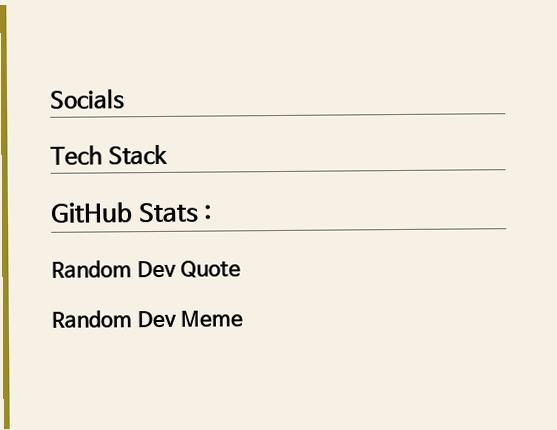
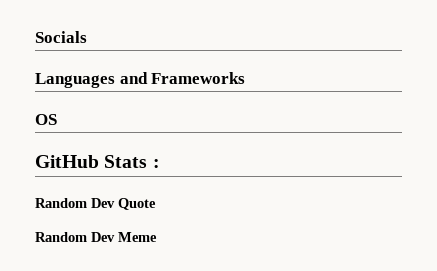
[50,144,169,166] Tech Stack -> [35,72,246,88] [35,114,57,125] Languages and Frameworks // OS

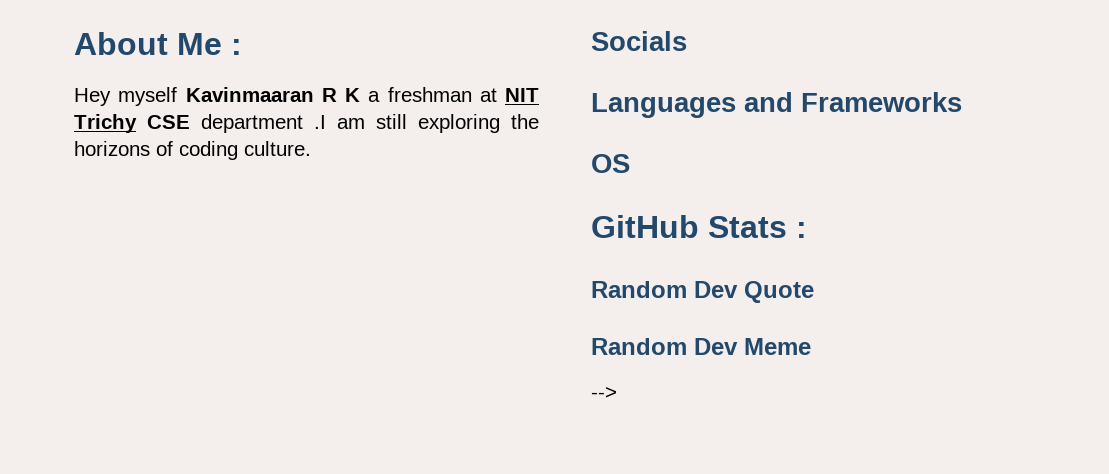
(35, 37) none -> [74,32,242,55] [74,87,539,106] [74,114,539,133] [74,141,311,160] About Me : // Hey myself Kavinmaaran R K a freshman at NIT Trichy CSE department .I am still exploring the horizons of coding culture. //
(157, 237) none -> [591,387,617,399] // -->

